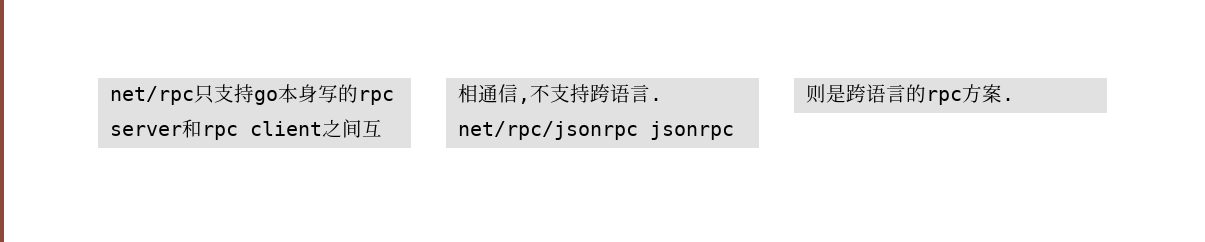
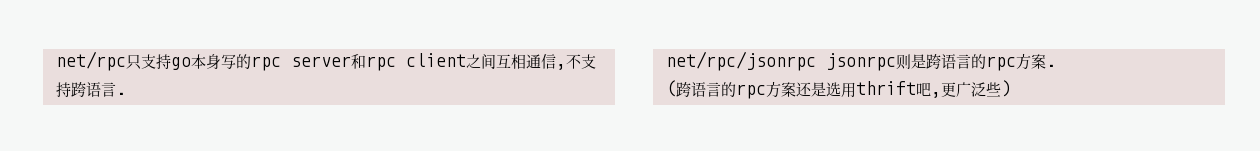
(1014, 99) none -> [665,80,1011,99] // (跨语言的rpc方案还是选用thrift吧,更广泛些)

